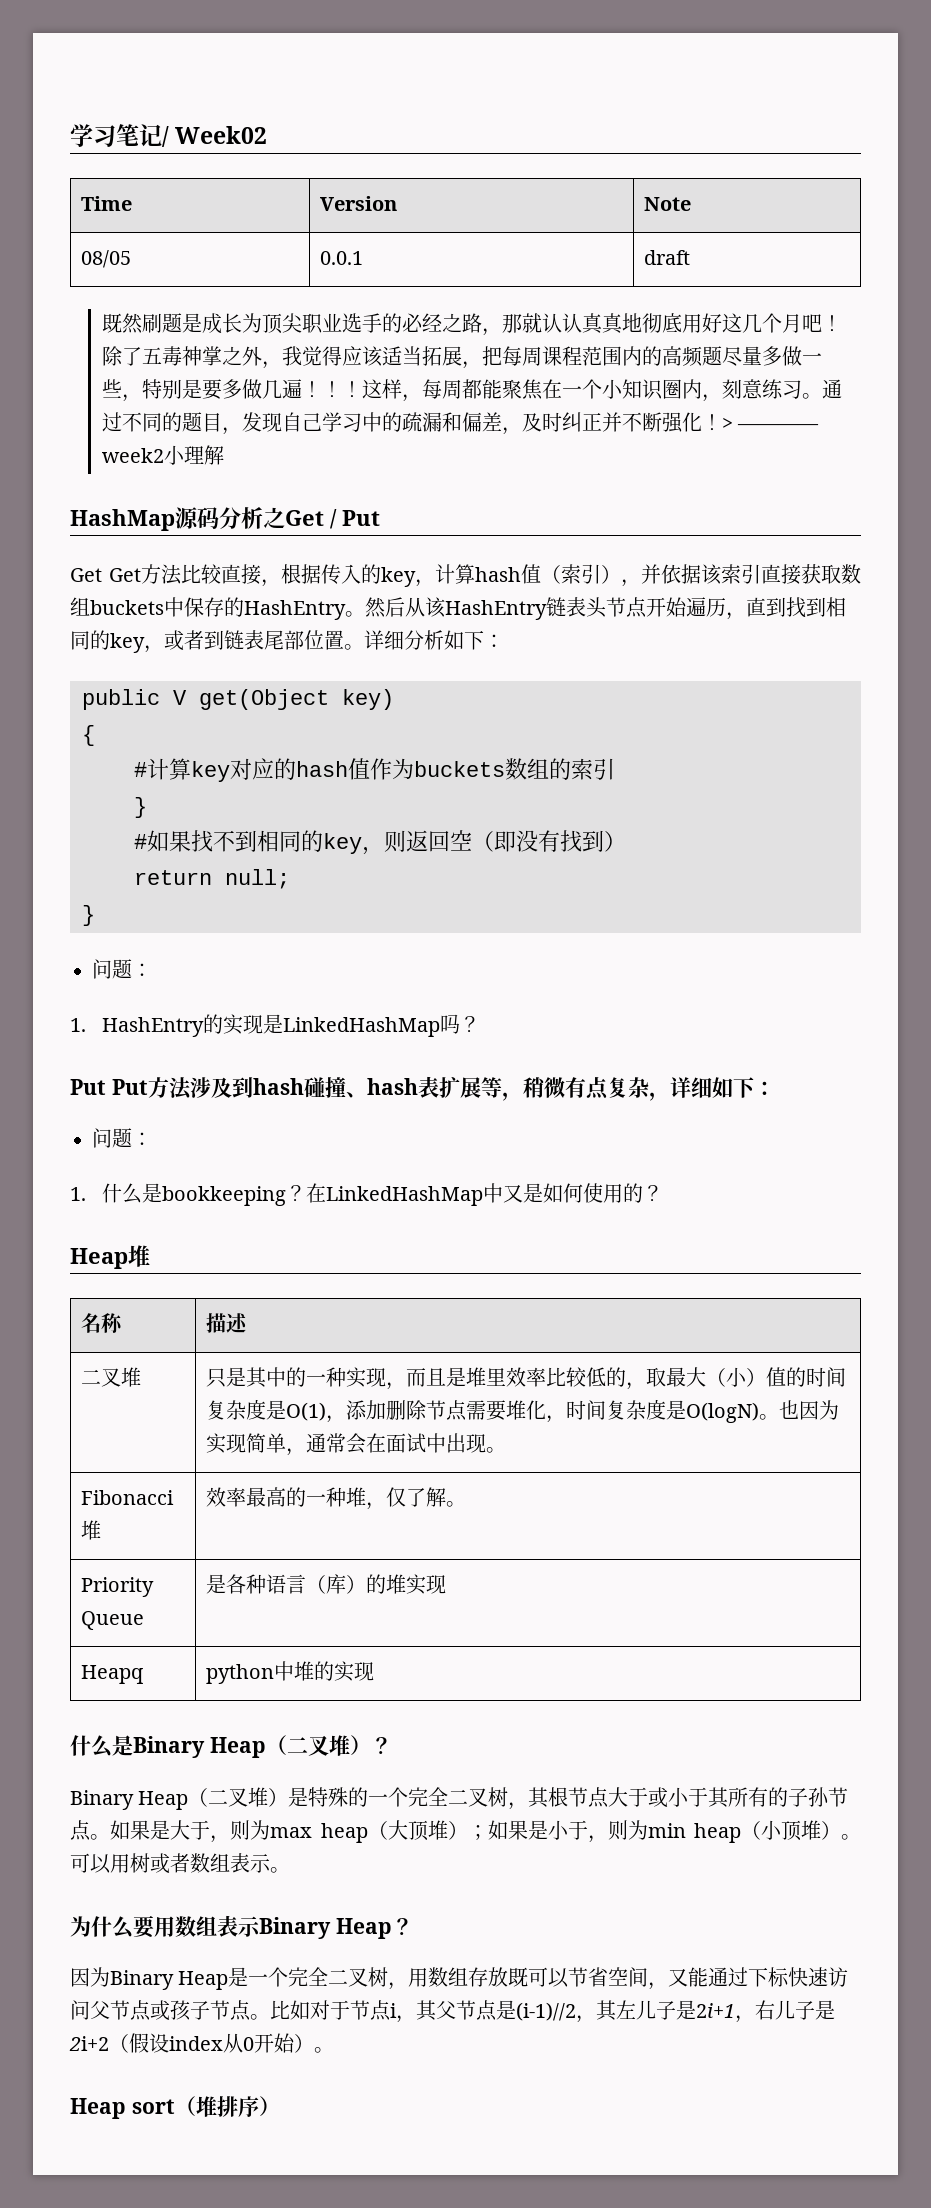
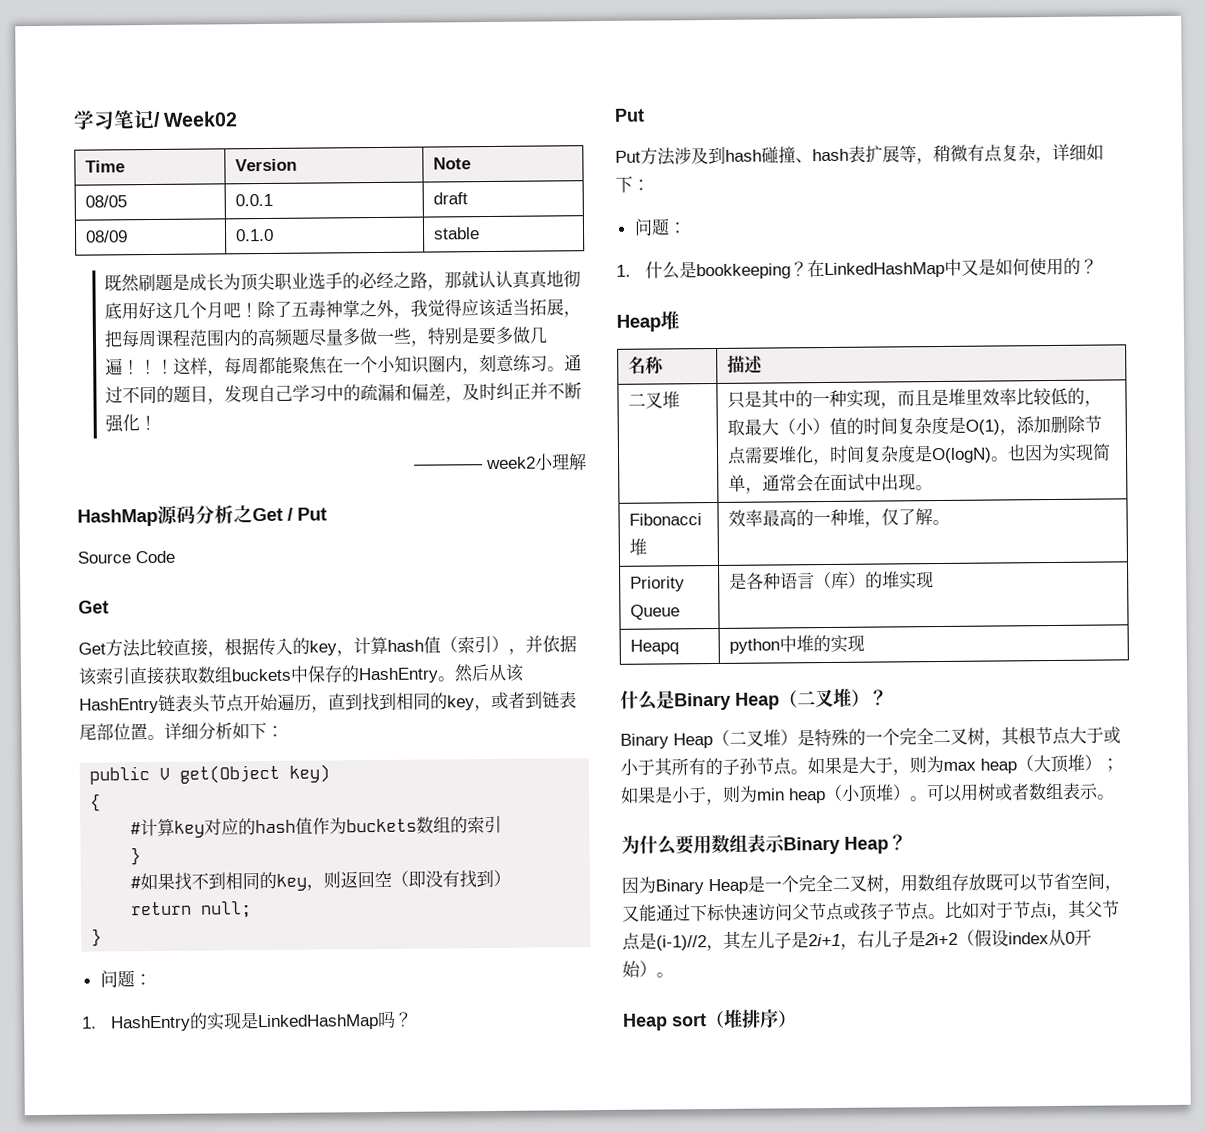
(690, 257) none -> [85,230,129,243] [235,228,275,242] [433,227,481,240] // 08/09 | 0.1.0 | stable
[721,417,733,430] > -> (158, 422) //
[70,568,102,582] // Get -> [77,550,175,564] [78,600,109,614] // Source Code // Get //
(106, 1087) none -> (645, 115) //

